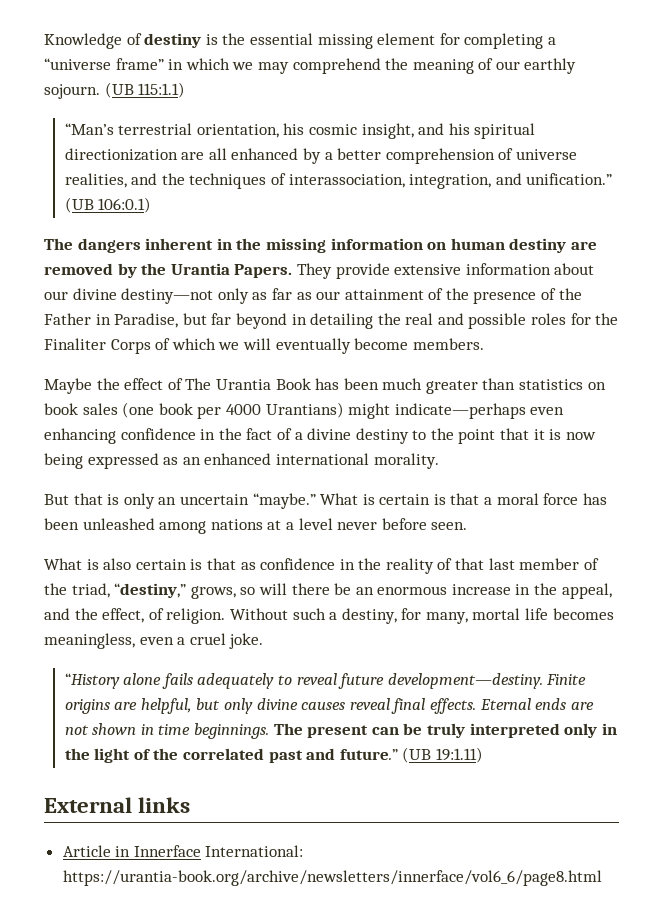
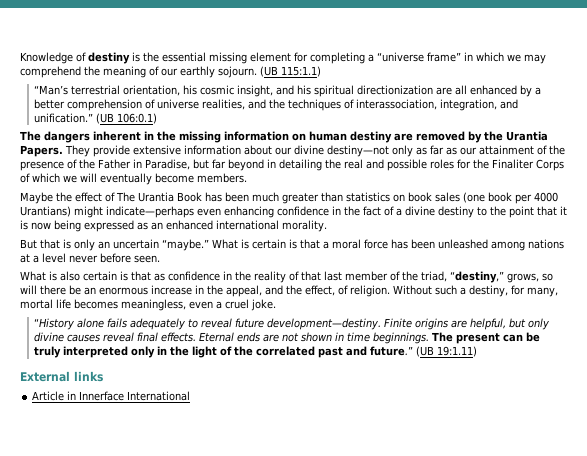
[205,845,304,857] [62,870,602,886] International: https://urantia-book.org/archive/newsletters/innerface/vol6_6/page8.html -> [127,391,191,401] International

